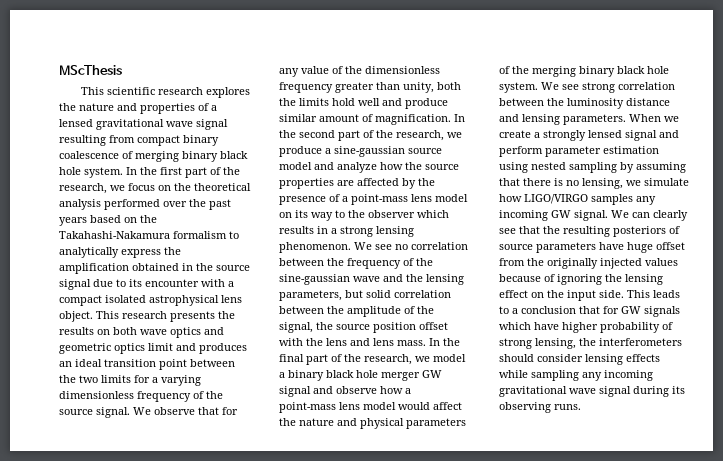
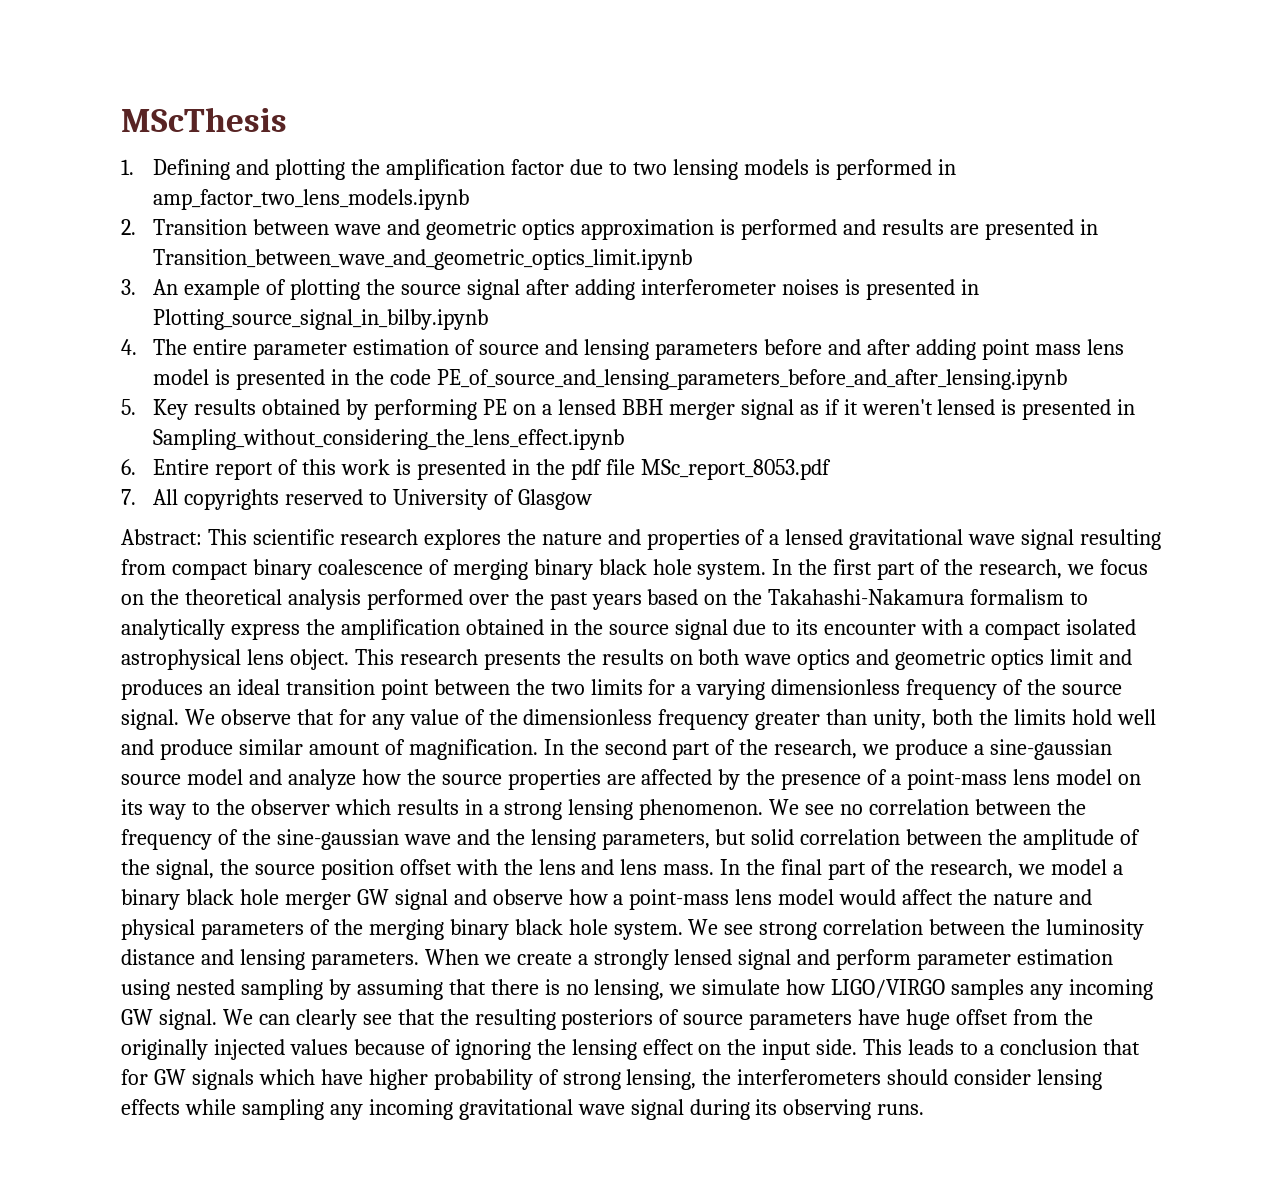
(122, 70) none -> [121,159,956,180] [153,189,470,210] [121,219,1098,240] [153,249,693,270] [121,279,979,300] [153,309,489,330] [121,339,1124,360] [153,369,1068,390] [121,399,1136,420] [153,429,625,450] [121,459,831,480] [121,489,593,510] [121,529,202,545] 1. Defining and plotting the amplification factor due to two lensing models is performed in amp_factor_two_lens_models.ipynb // 2. Transition between wave and geometric optics approximation is performed and results are presented in Transition_between_wave_and_geometric_optics_limit.ipynb // 3. An example of plotting the source signal after adding interferometer noises is presented in Plotting_source_signal_in_bilby.ipynb // 4. The entire parameter estimation of source and lensing parameters before and after adding point mass lens model is presented in the code PE_of_source_and_lensing_parameters_before_and_after_lensing.ipynb // 5. Key results obtained by performing PE on a lensed BBH merger signal as if it weren't lensed is presented in Sampling_without_considering_the_lens_effect.ipynb // 6. Entire report of this work is presented in the pdf file MSc_report_8053.pdf // 7. All copyrights reserved to University of Glasgow // Abstract:

